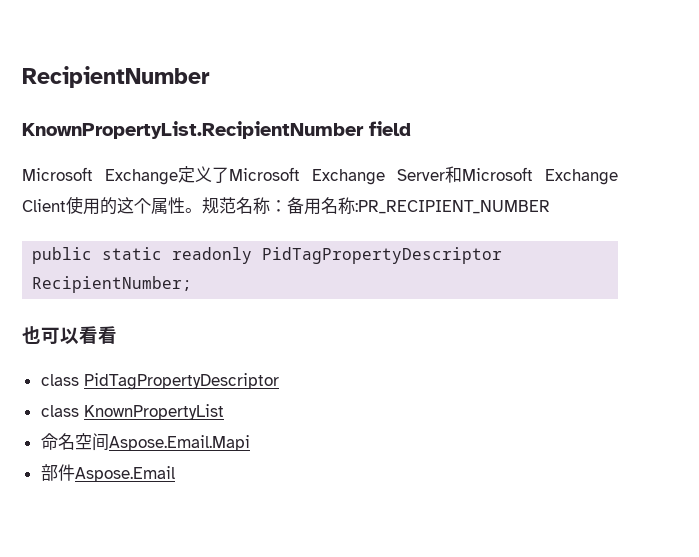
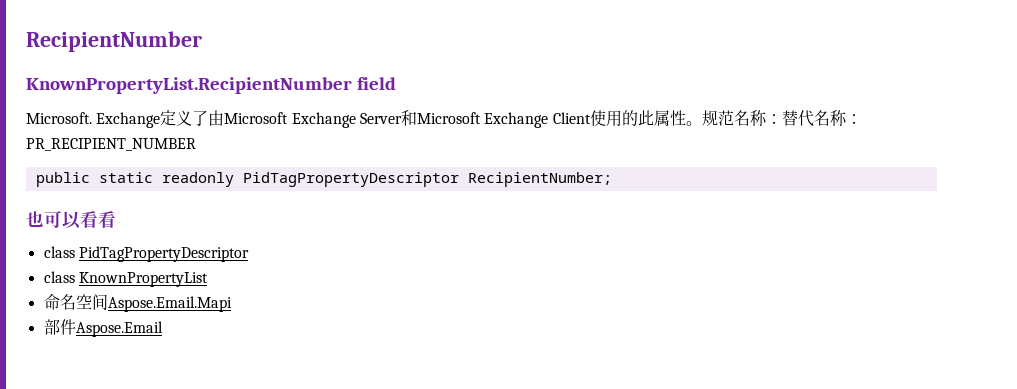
[22,167,93,181] Microsoft -> [26,112,92,124] Microsoft.
(229, 175) none -> [208,110,225,126] 由
[117,197,151,214] 这个 -> [637,110,654,126] 此
[287,197,550,215] 备用名称:PR_RECIPIENT_NUMBER -> [781,110,862,127] [26,138,196,151] 替代名称：PR_RECIPIENT_NUMBER

